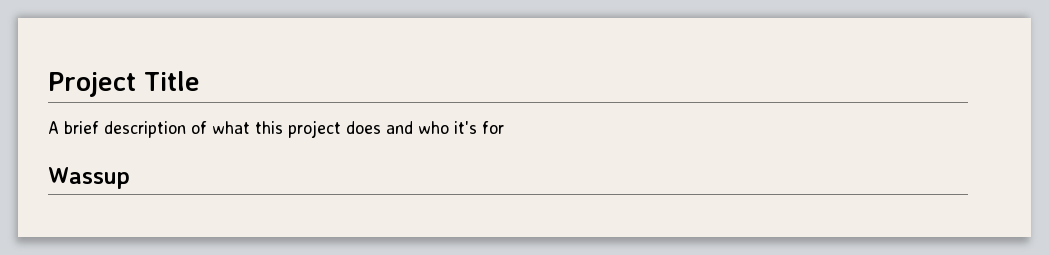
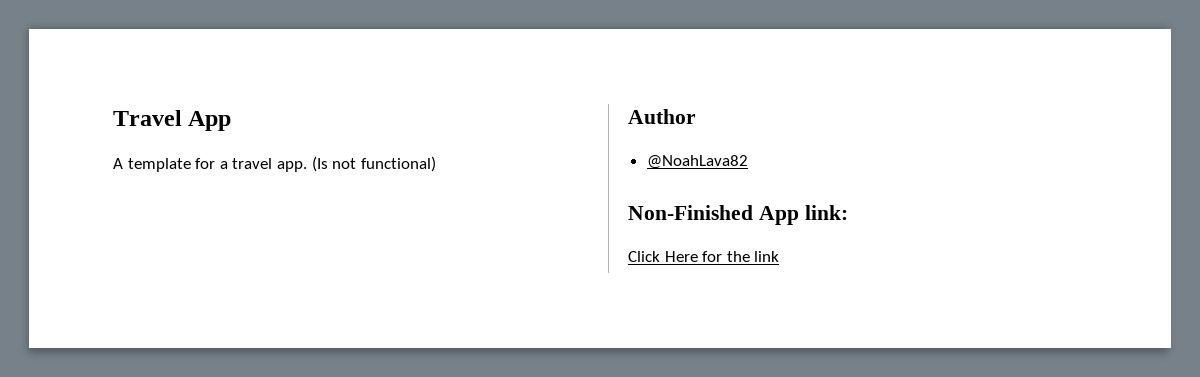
[48,71,200,97] Project Title -> [113,110,232,131] Travel App
[64,120,504,138] [48,167,130,189] brief description of what this project does and who it's for // Wassup -> [127,156,436,172] [628,109,696,124] [646,155,748,169] [628,205,848,225] [628,251,780,262] template for a travel app. (Is not functional) // Author // @NoahLava82 // Non-Finished App link: // Click Here for the link

